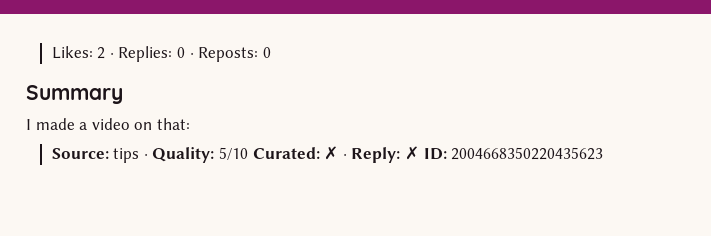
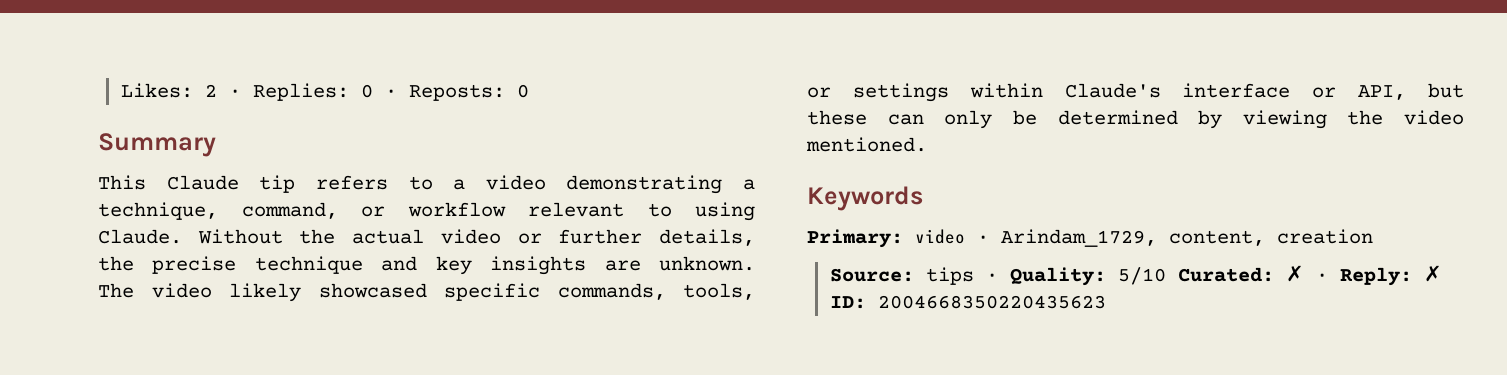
[26,118,190,130] I made a video on that: -> [98,175,755,194] [98,202,755,221] [98,229,755,246] [98,256,756,275] [98,283,755,302] [807,83,1464,102] [807,110,1464,129] [806,137,927,152] [807,186,923,211] [807,229,1373,248] This Claude tip refers to a video demonstrating a technique, command, or workflow relevant to using Claude. Without the actual video or further details, the precise technique and key insights are unknown. The video likely showcased specific commands, tools, or settings within Claude's interface or API, but these can only be determined by viewing the video mentioned. // Keywords // Primary: video · Arindam_1729, content, creation

